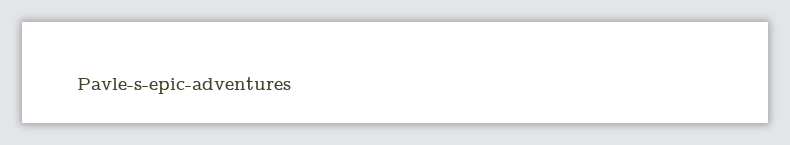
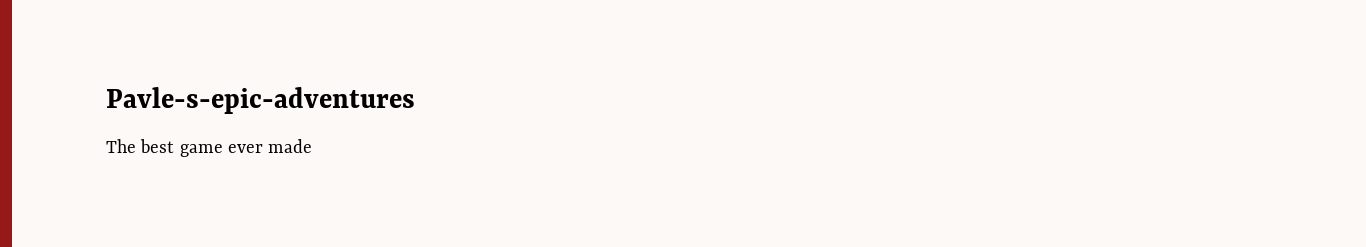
(291, 85) none -> [106,139,313,157] // The best game ever made

